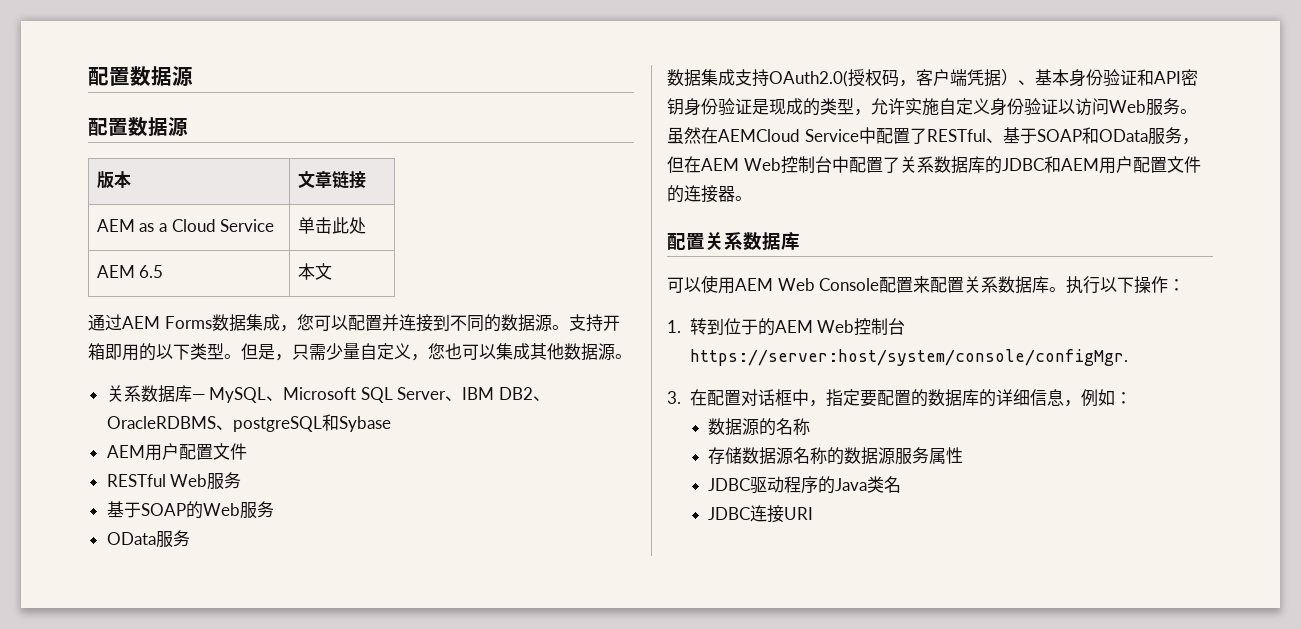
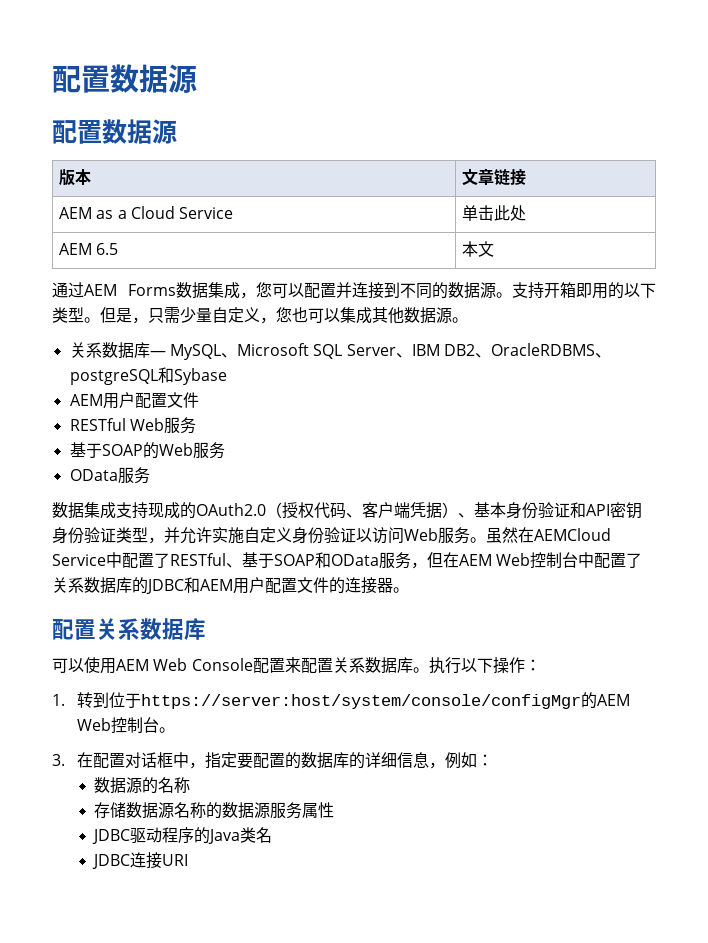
[769,69,916,87] OAuth2.0(授权码， -> [148,502,362,519] 现成的OAuth2.0（授权代码、
[752,98,871,116] 是现成的类型， -> [116,527,180,544] 类型，并
(758, 327) none -> [140,694,581,709] https://server:host/system/console/configMgr
[689,349,1128,366] https://server:host/system/console/configMgr. -> [158,727,175,733] 。

